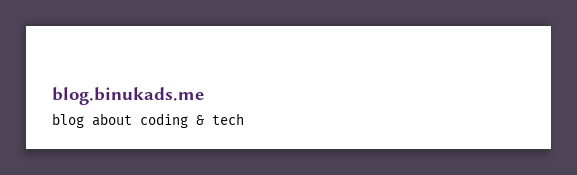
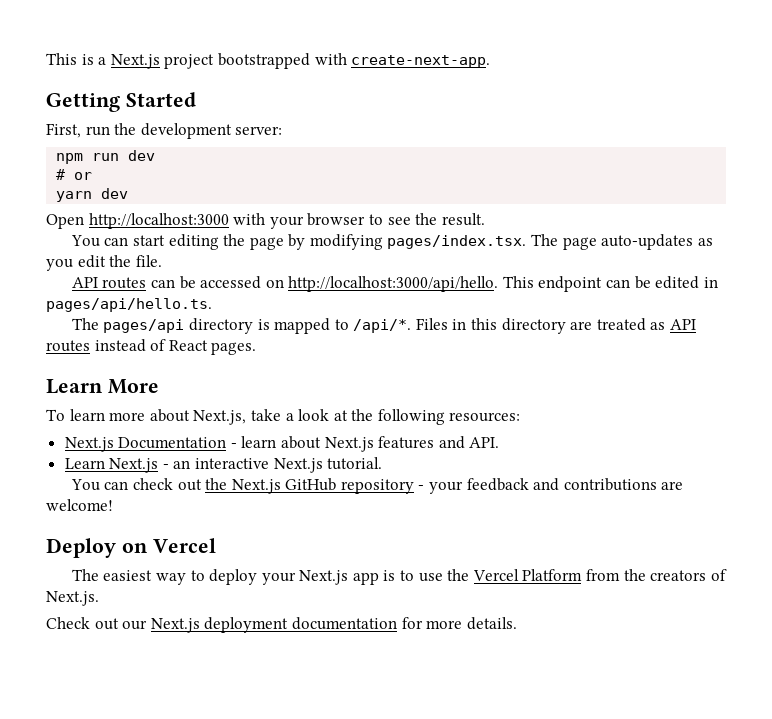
[52,87,204,105] [52,113,244,128] blog.binukads.me // blog about coding & tech -> [46,53,491,69] [46,92,196,112] [46,123,283,139] [56,150,156,164] [56,169,93,180] [56,188,129,202] [46,213,485,229] [70,234,713,250] [46,255,162,271] [71,276,718,292] [46,298,212,312] [71,318,696,334] [46,339,257,355] [46,379,159,394] [46,409,521,425] [64,436,500,452] [64,457,383,473] [70,478,684,494] [46,499,113,511] [46,538,216,558] [71,569,727,585] [46,591,99,606] [46,617,517,633] This is a Next.js project bootstrapped with create-next-app. // Getting Started // First, run the development server: // npm run dev // # or // yarn dev // Open http://localhost:3000 with your browser to see the result. // You can start editing the page by modifying pages/index.tsx. The page auto-updates as you edit the file. // API routes can be accessed on http://localhost:3000/api/hello. This endpoint can be edited in pages/api/hello.ts. // The pages/api directory is mapped to /api/*. Files in this directory are treated as API routes instead of React pages. // Learn More // To learn more about Next.js, take a look at the following resources: // Next.js Documentation - learn about Next.js features and API. // Learn Next.js - an interactive Next.js tutorial. // You can check out the Next.js GitHub repository - your feedback and contributions are welcome! // Deploy on Vercel // The easiest way to deploy your Next.js app is to use the Vercel Platform from the creators of Next.js. // Check out our Next.js deployment documentation for more details.

